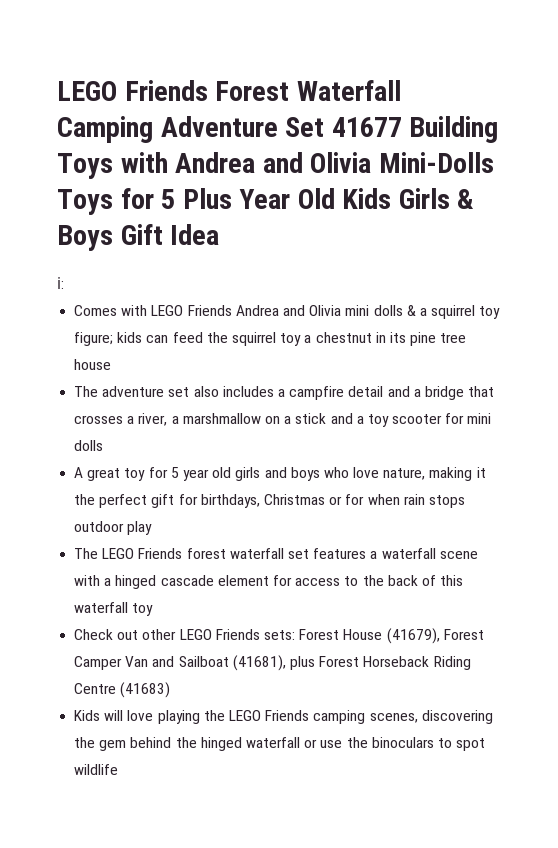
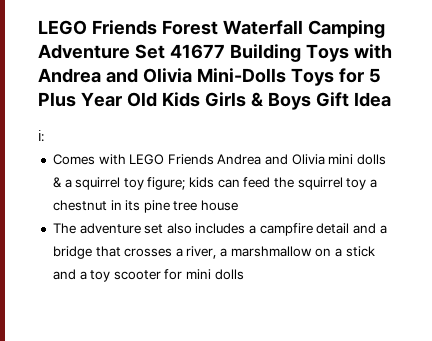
[74,467,486,481] [74,494,465,508] [74,521,153,535] [74,548,478,559] [74,575,464,589] [74,602,154,616] [74,628,484,644] [74,655,471,671] [74,682,171,698] [74,710,493,724] [74,737,486,751] [74,764,119,775] // A great toy for 5 year old girls and boys who love nature, making it the perfect gift for birthdays, Christmas or for when rain stops outdoor play // The LEGO Friends forest waterfall set features a waterfall scene with a hinged cascade element for access to the back of this waterfall toy // Check out other LEGO Friends sets: Forest House (41679), Forest Camper Van and Sailboat (41681), plus Forest Horseback Riding Centre (41683) // Kids will love playing the LEGO Friends camping scenes, discovering the gem behind the hinged waterfall or use the binoculars to spot wildlife -> (244, 274) none

